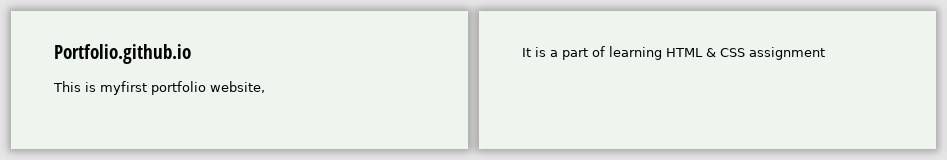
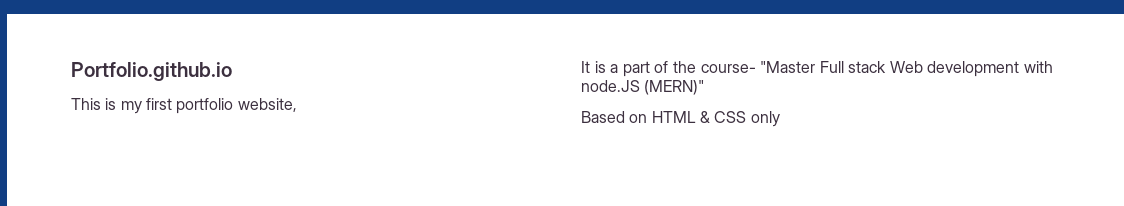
[100,81,147,95] myfirst -> [120,98,172,114] my first
[609,46,662,60] learning -> [672,61,1053,77] [581,80,705,95] [581,111,648,123] the course- "Master Full stack Web development with node.JS (MERN)" // Based on
[749,47,825,60] assignment -> [750,111,780,127] only

